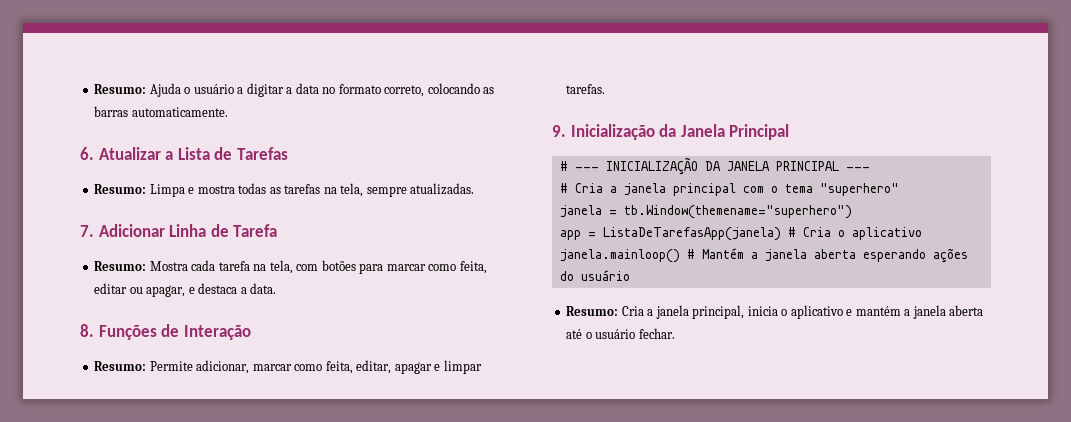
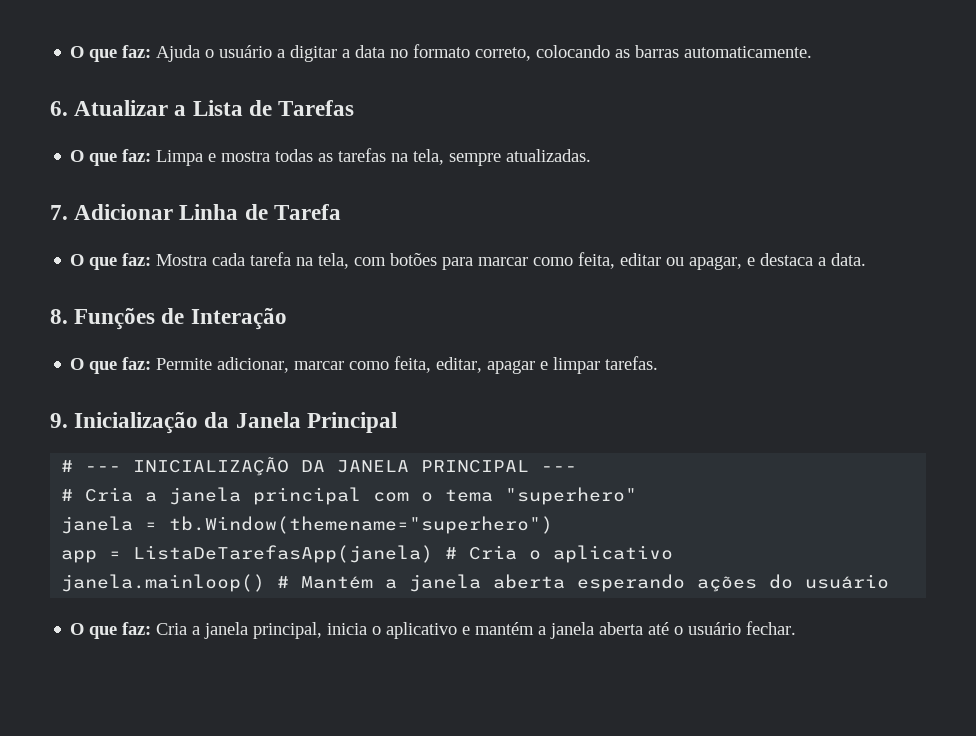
[94,84,147,94] Resumo: -> [70,45,152,62] O que faz:
[94,184,147,194] Resumo: -> [70,149,152,166] O que faz:
[94,261,147,271] Resumo: -> [70,253,152,270] O que faz:
[94,361,147,371] Resumo: -> [70,357,152,374] O que faz:
[566,306,619,316] Resumo: -> [70,622,152,639] O que faz:

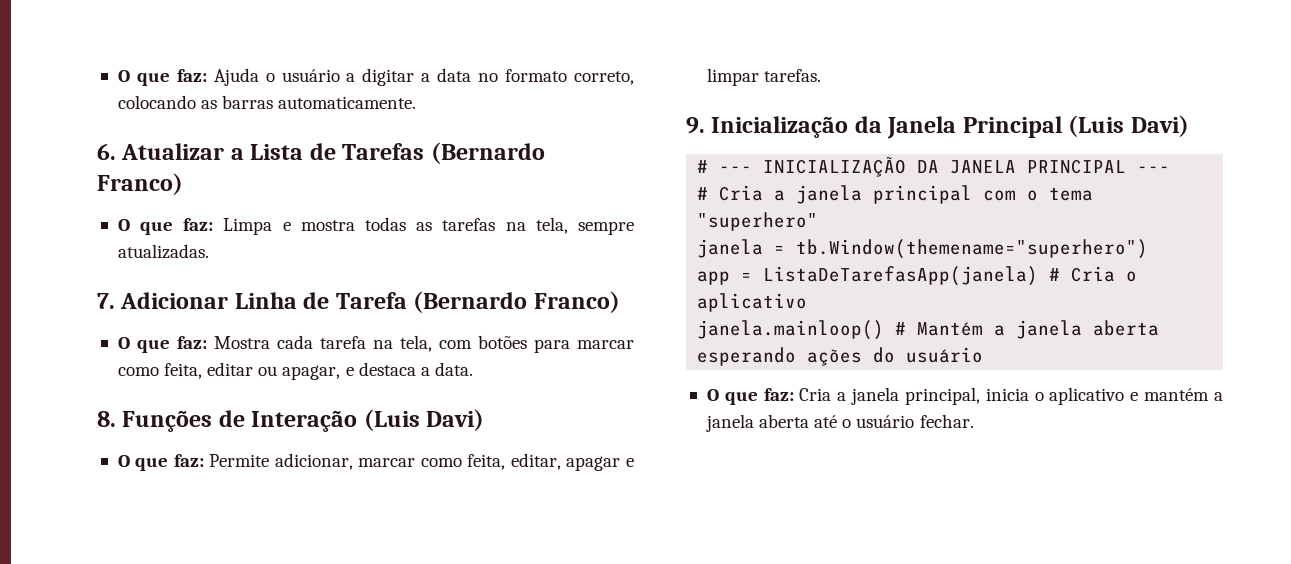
(355, 108) none -> [430,142,545,164] [97,173,183,195] (Bernardo Franco)
(341, 212) none -> [413,291,620,313] (Bernardo Franco)
(287, 319) none -> [363,409,485,431] (Luis Davi)
(397, 422) none -> [1068,115,1189,137] (Luis Davi)

